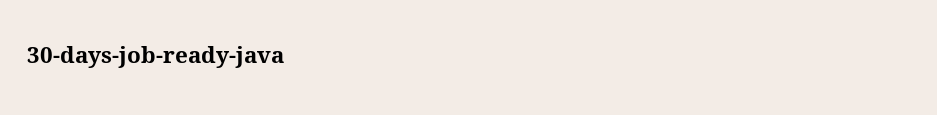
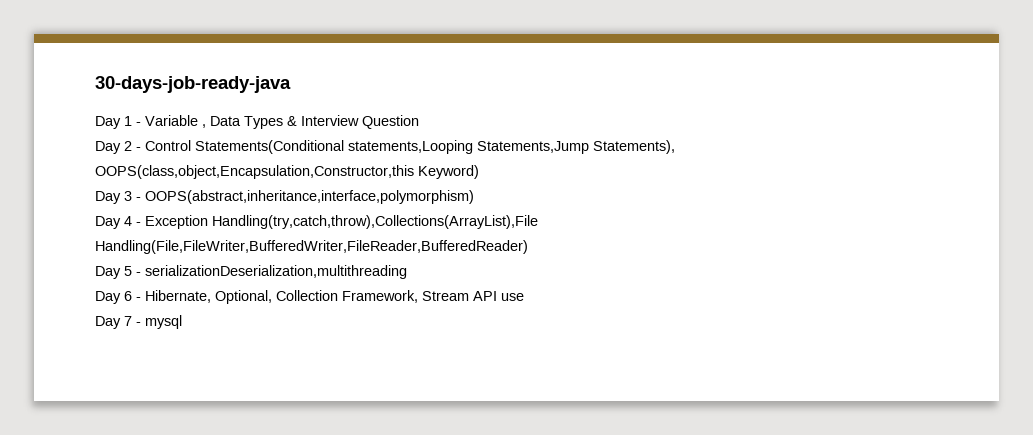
(284, 57) none -> [95,115,419,129] [95,140,675,154] [95,165,479,179] [95,190,474,204] [95,215,538,229] [95,240,528,254] [95,265,407,279] [95,290,524,304] [95,315,182,329] // Day 1 - Variable , Data Types & Interview Question // Day 2 - Control Statements(Conditional statements,Looping Statements,Jump Statements), OOPS(class,object,Encapsulation,Constructor,this Keyword) // Day 3 - OOPS(abstract,inheritance,interface,polymorphism) // Day 4 - Exception Handling(try,catch,throw),Collections(ArrayList),File Handling(File,FileWriter,BufferedWriter,FileReader,BufferedReader) // Day 5 - serializationDeserialization,multithreading // Day 6 - Hibernate, Optional, Collection Framework, Stream API use // Day 7 - mysql

